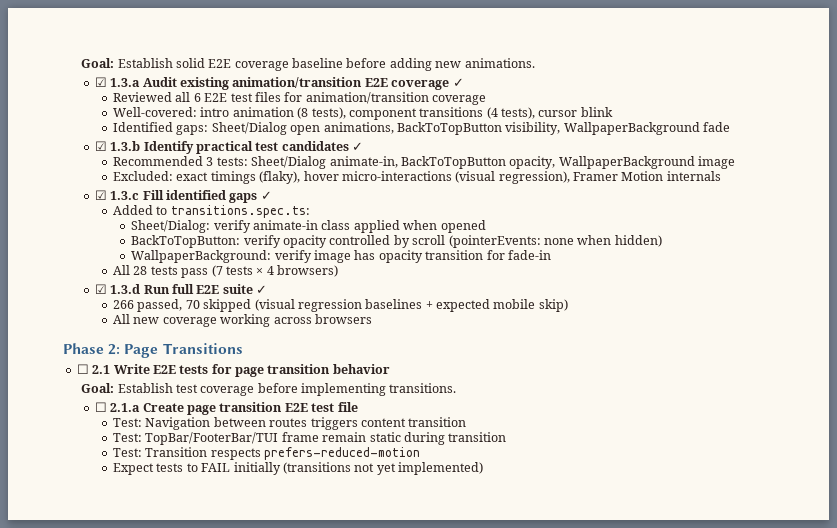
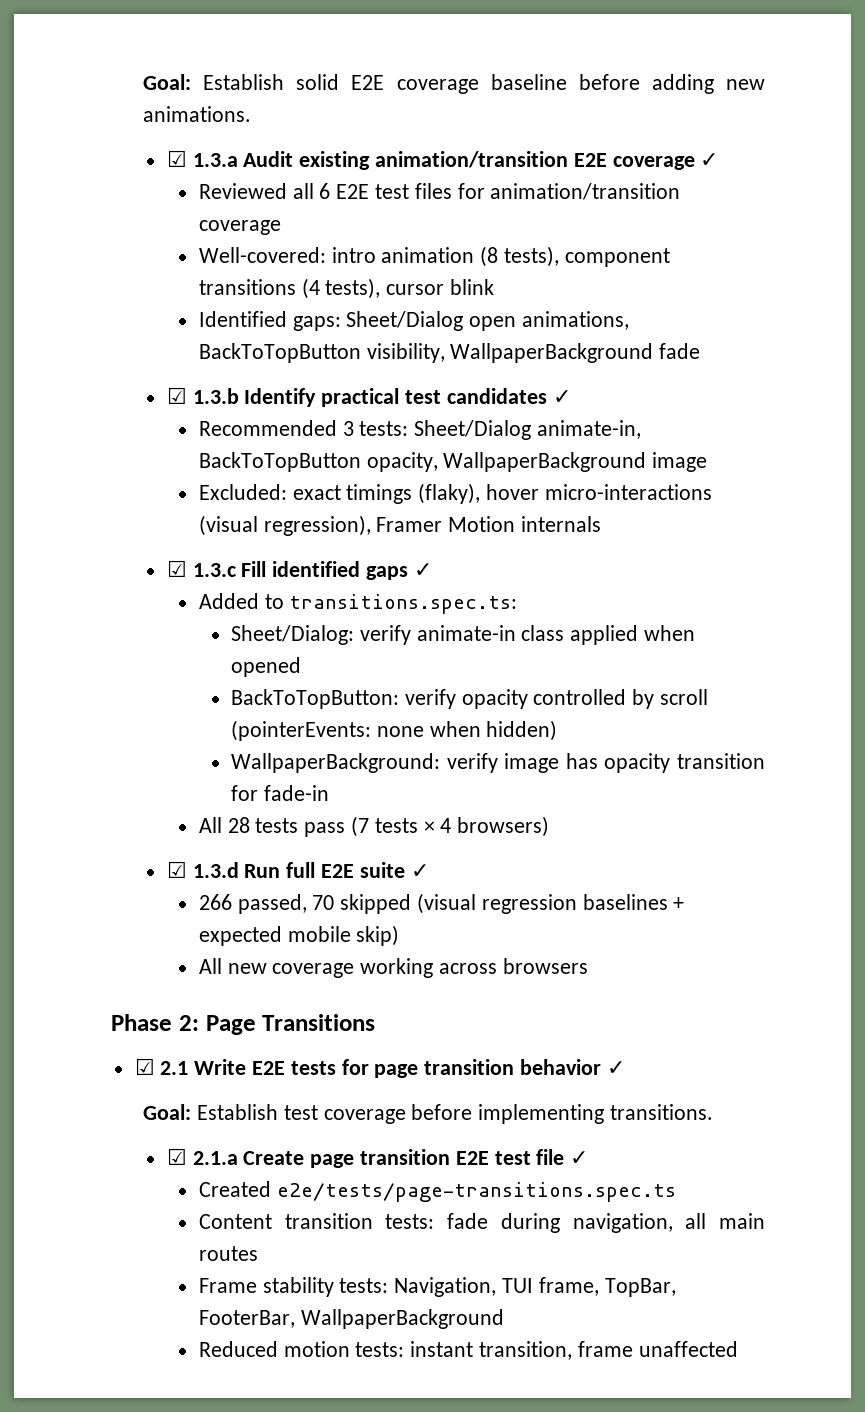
[76,364,89,374] ☐ -> [134,1058,155,1075] ☑
(390, 369) none -> [606,1061,625,1075] ✓
[94,402,107,412] ☐ -> [166,1148,187,1165] ☑
[113,417,467,430] [113,432,507,445] [113,447,421,460] [113,462,484,475] // Test: Navigation between routes triggers content transition // Test: TopBar/FooterBar/TUI frame remain static during transition // Test: Transition respects prefers-reduced-motion // Expect tests to FAIL initially (transitions not yet implemented) -> [570,1151,589,1165] [198,1181,676,1202] [198,1213,765,1233] [198,1246,258,1261] [198,1277,676,1297] [198,1309,504,1329] [198,1341,738,1360] ✓ // Created e2e/tests/page-transitions.spec.ts // Content transition tests: fade during navigation, all main routes // Frame stability tests: Navigation, TUI frame, TopBar, FooterBar, WallpaperBackground // Reduced motion tests: instant transition, frame unaffected

